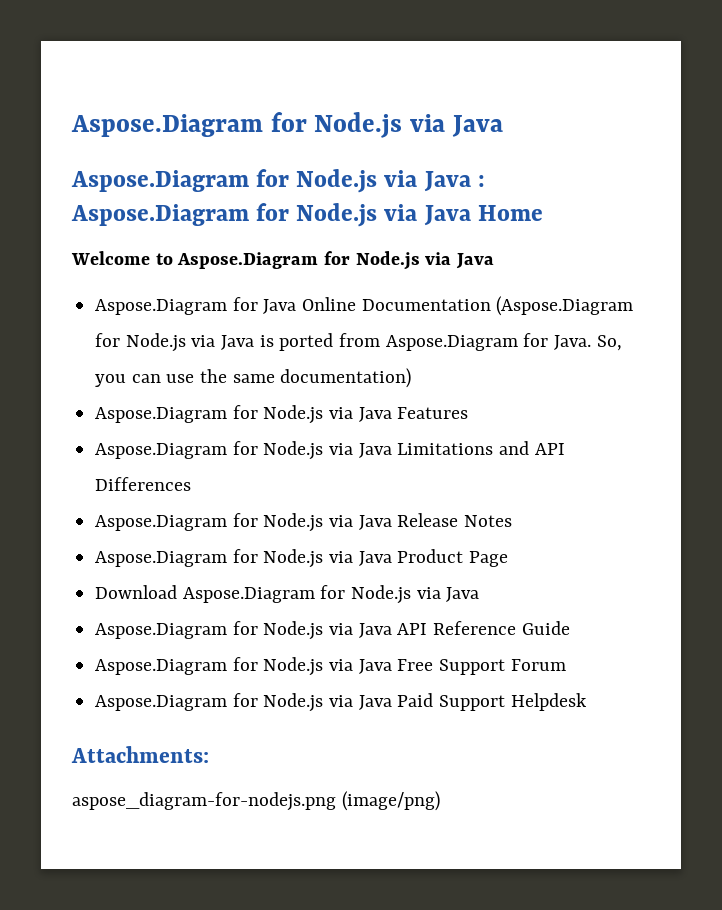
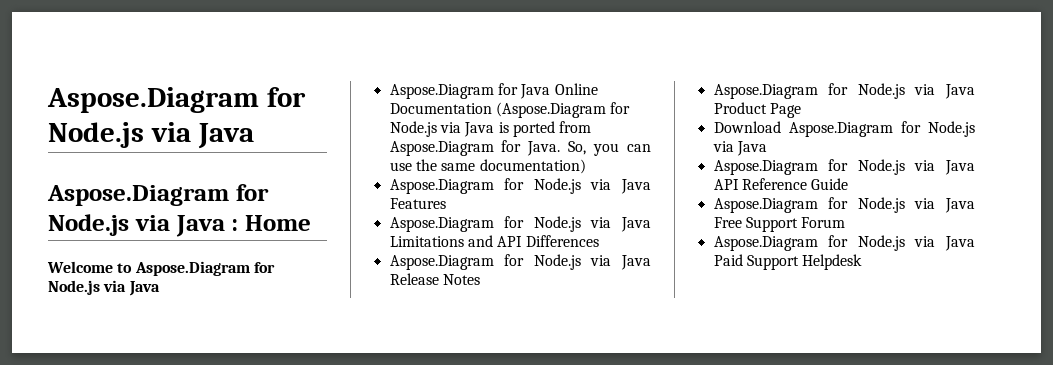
[71,203,471,227] Aspose.Diagram for Node.js via Java -> (239, 225) none
[71,746,209,763] [72,791,440,811] // Attachments: // aspose_diagram-for-nodejs.png (image/png) -> (863, 262) none

